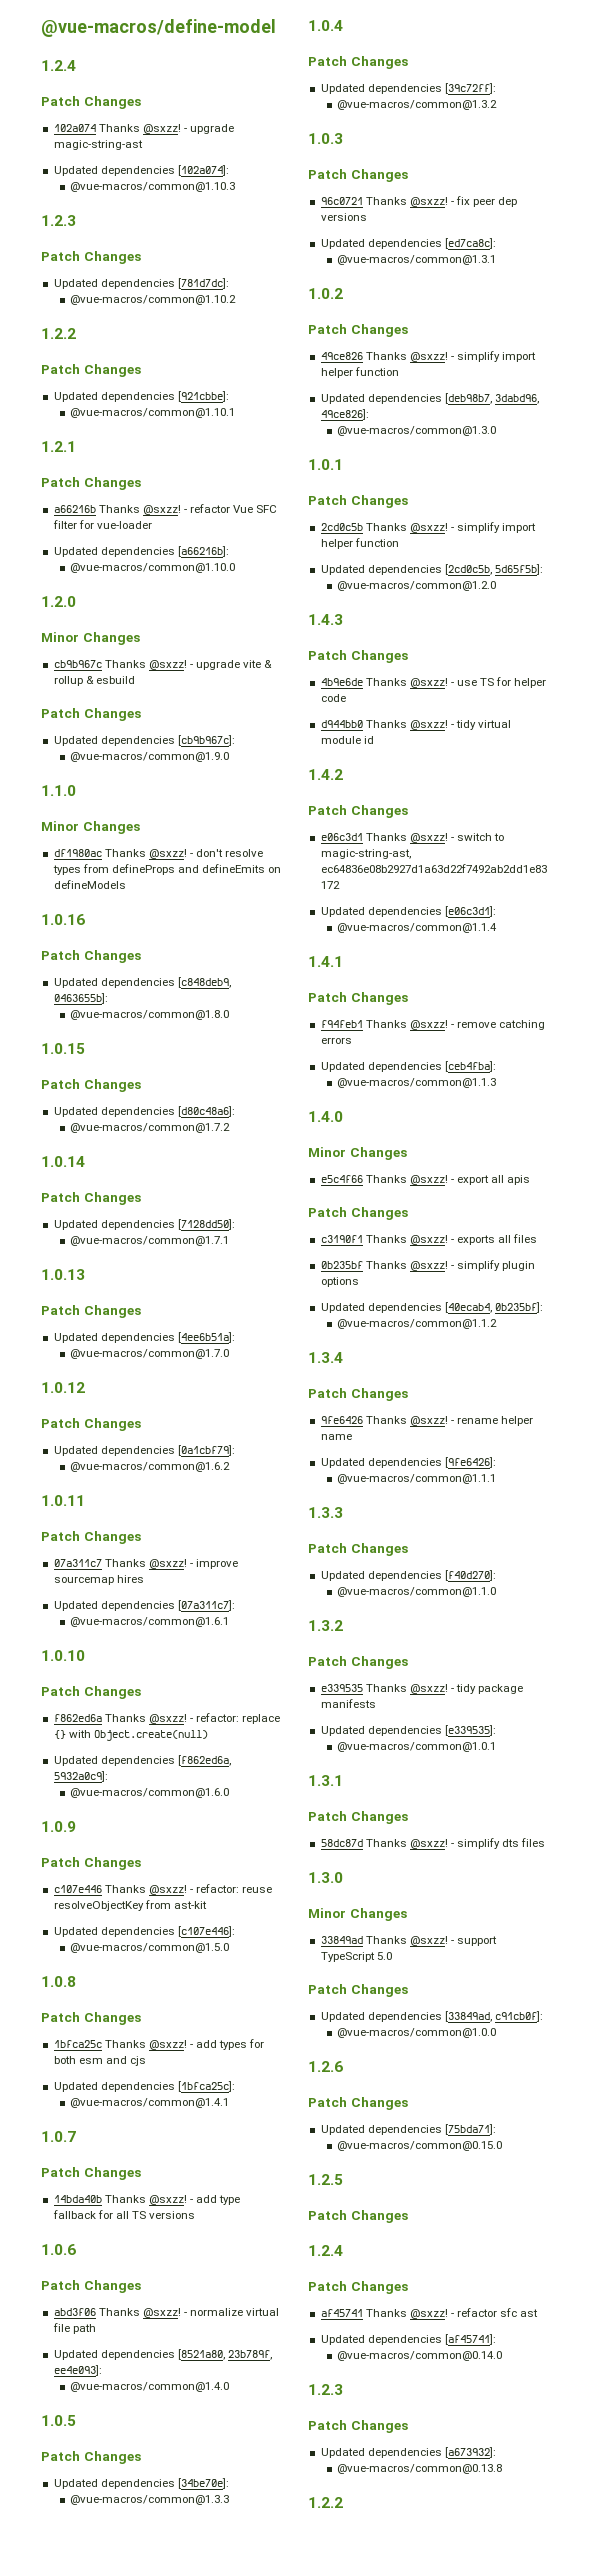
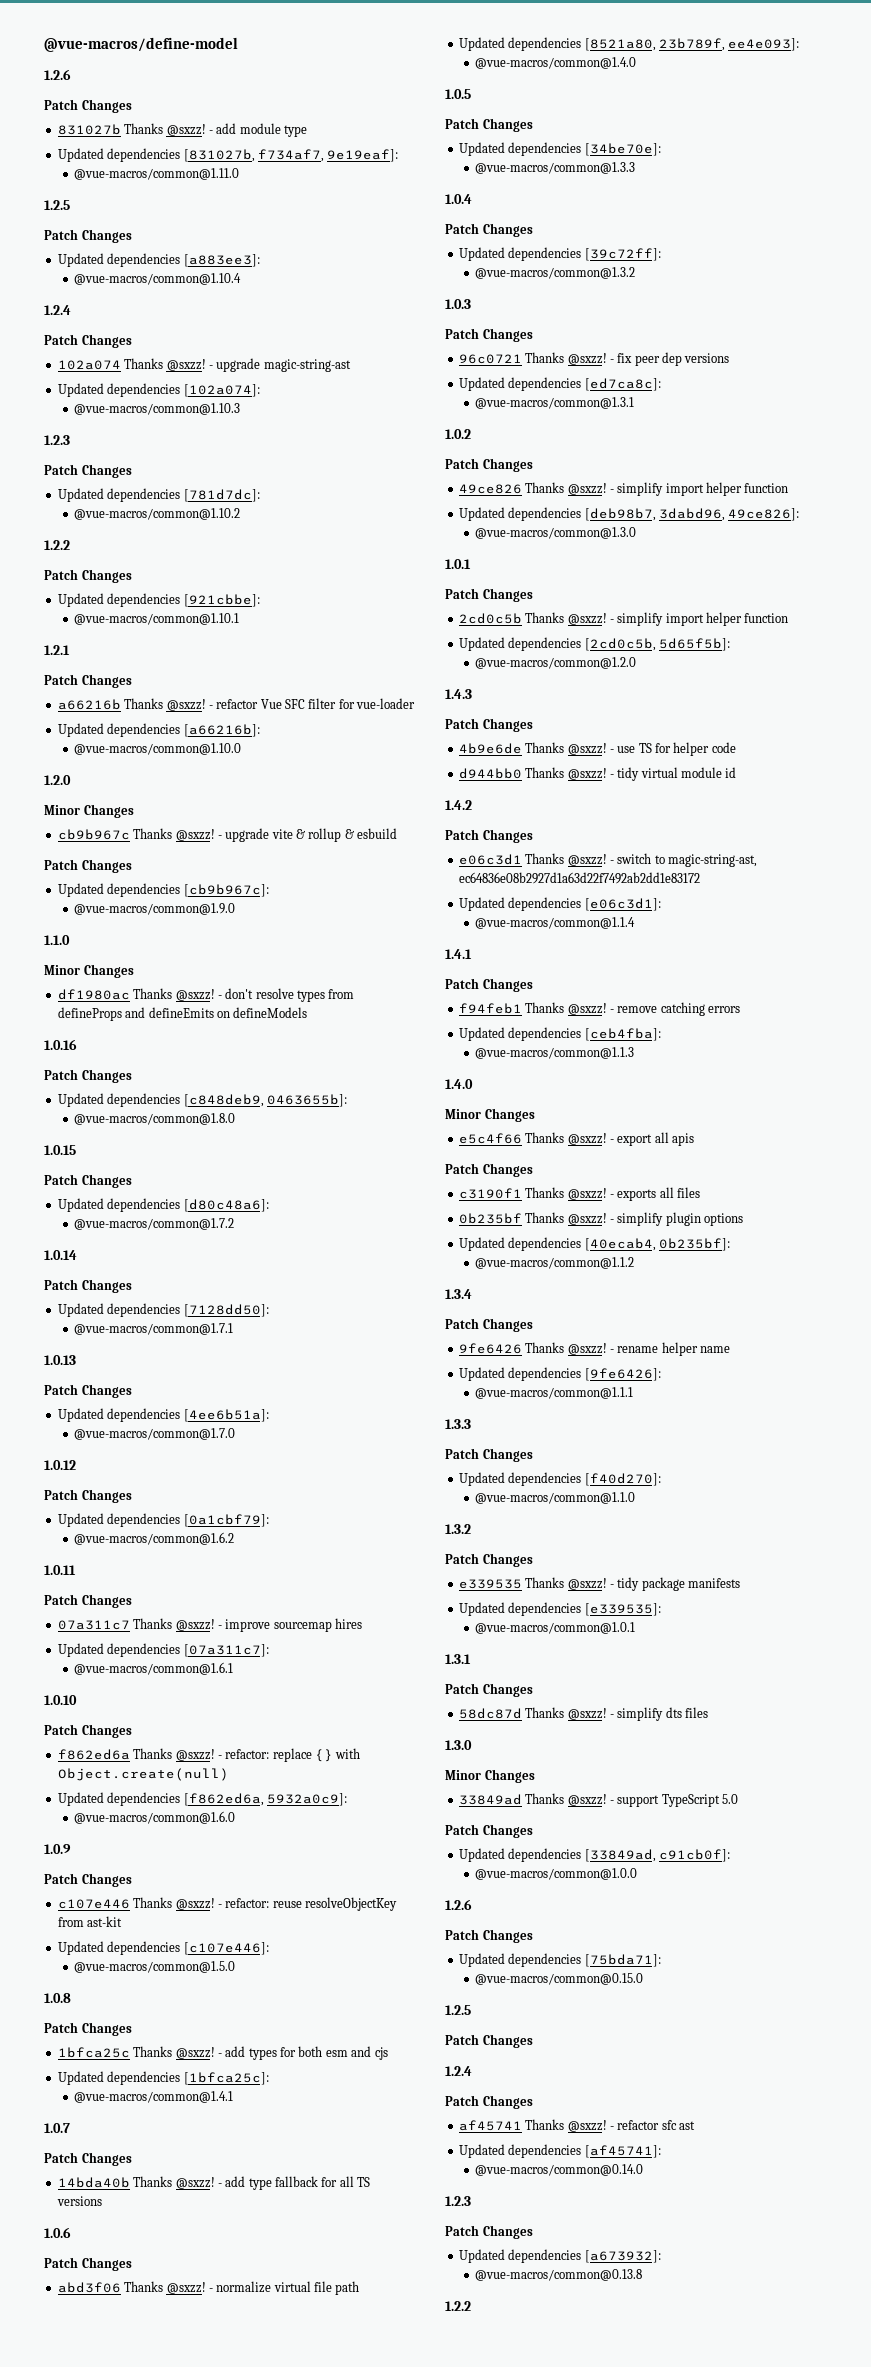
(276, 28) none -> [44,69,71,80] [44,99,132,113] [57,123,307,137] [57,148,399,162] [74,168,240,180] [44,200,70,210] [44,229,132,243] [57,253,260,267] [74,273,242,285] // 1.2.6 // Patch Changes // 831027b Thanks @sxzz! - add module type // Updated dependencies [831027b, f734af7, 9e19eaf]: // @vue-macros/common@1.11.0 // 1.2.5 // Patch Changes // Updated dependencies [a883ee3]: // @vue-macros/common@1.10.4

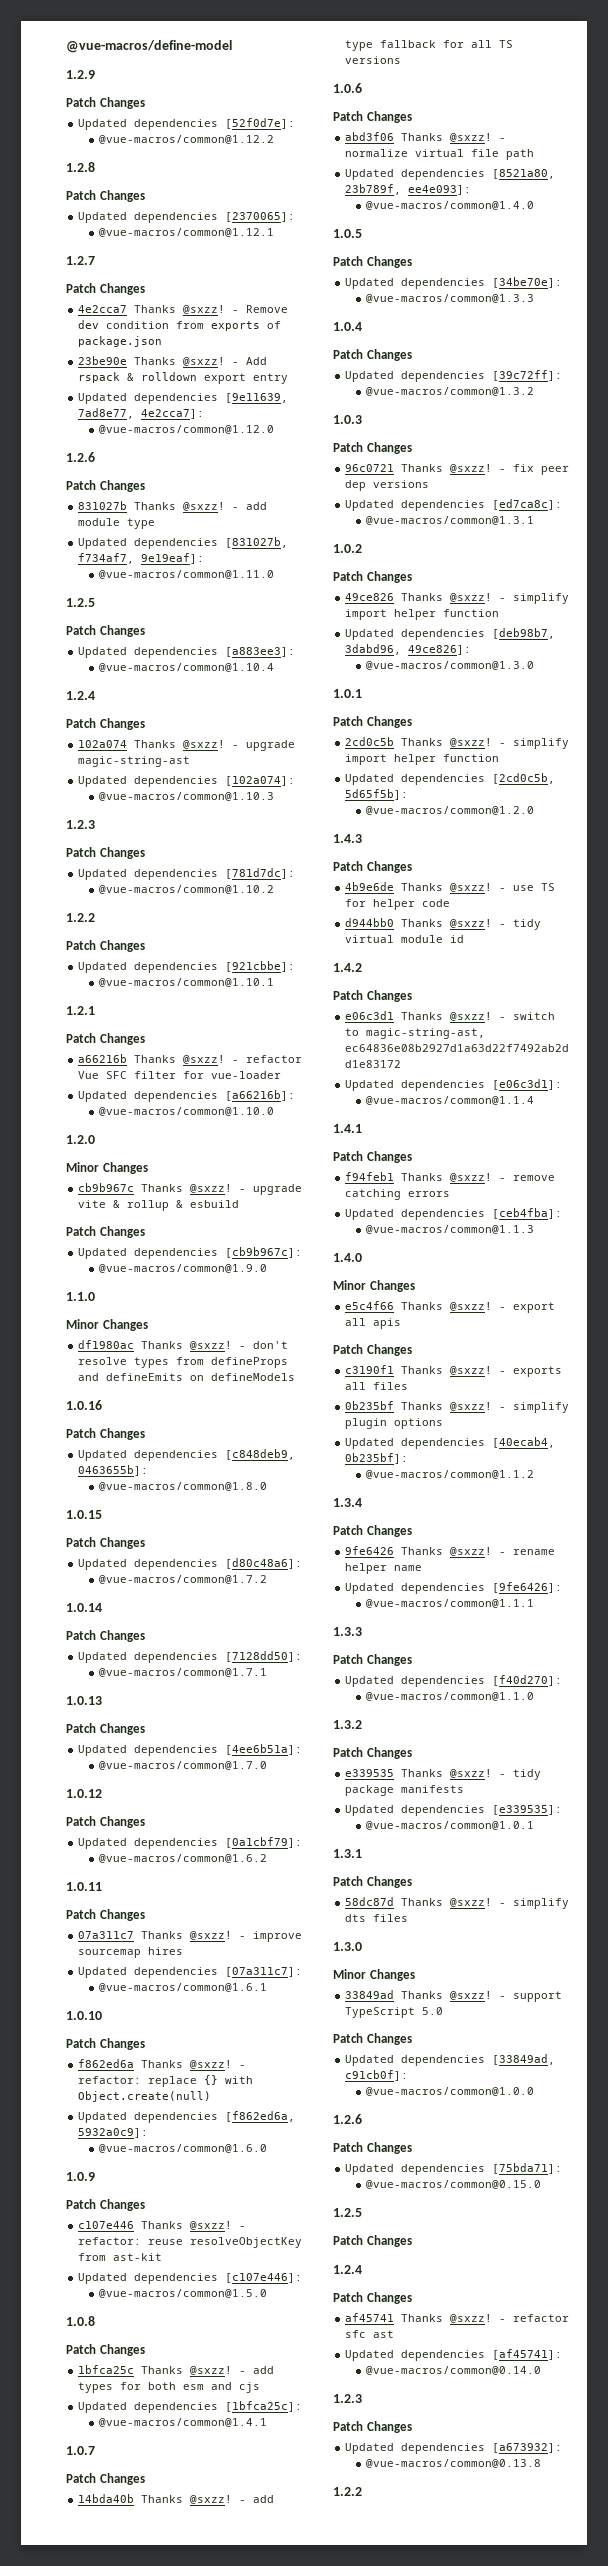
(238, 44) none -> [66,70,95,79] [66,97,145,109] [78,118,296,130] [99,135,275,144] [66,162,95,172] [66,190,145,202] [78,212,296,223] [99,228,275,237] [66,256,95,265] [66,283,145,295] [78,305,289,314] [78,320,282,331] [78,336,163,347] [78,356,268,366] [78,372,289,384] [78,393,289,404] [78,408,205,419] [99,425,275,434] // 1.2.9 // Patch Changes // Updated dependencies [52f0d7e]: // @vue-macros/common@1.12.2 // 1.2.8 // Patch Changes // Updated dependencies [2370065]: // @vue-macros/common@1.12.1 // 1.2.7 // Patch Changes // 4e2cca7 Thanks @sxzz! - Remove dev condition from exports of package.json // 23be90e Thanks @sxzz! - Add rspack & rolldown export entry // Updated dependencies [9e11639, 7ad8e77, 4e2cca7]: // @vue-macros/common@1.12.0

